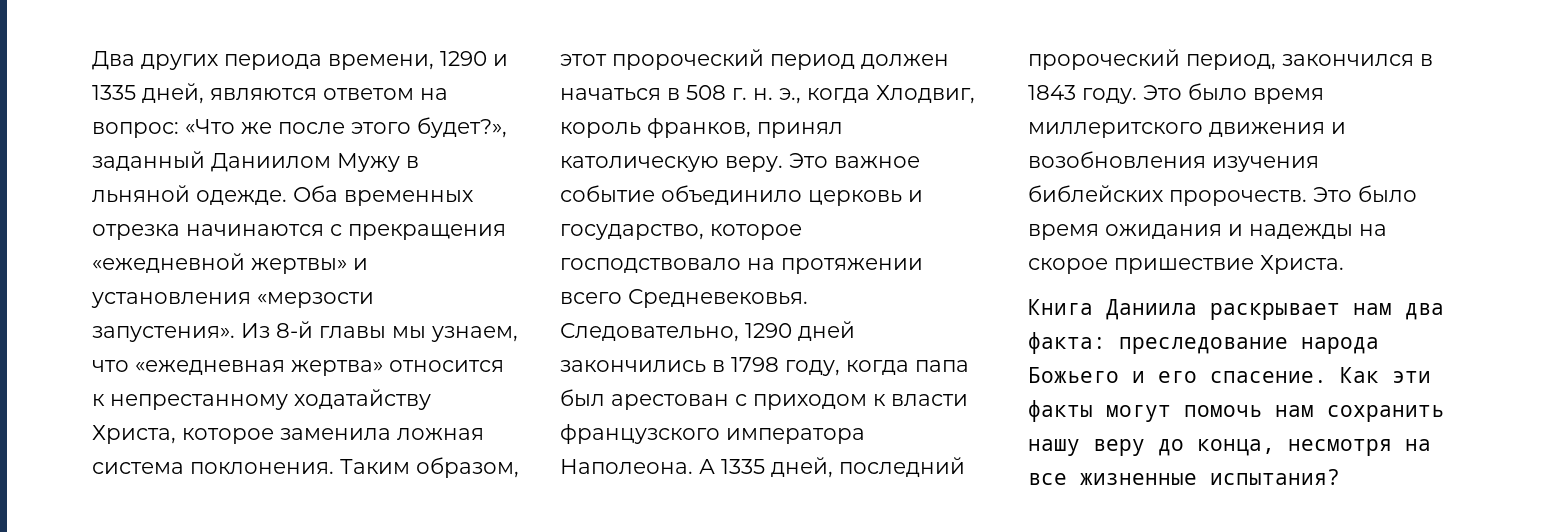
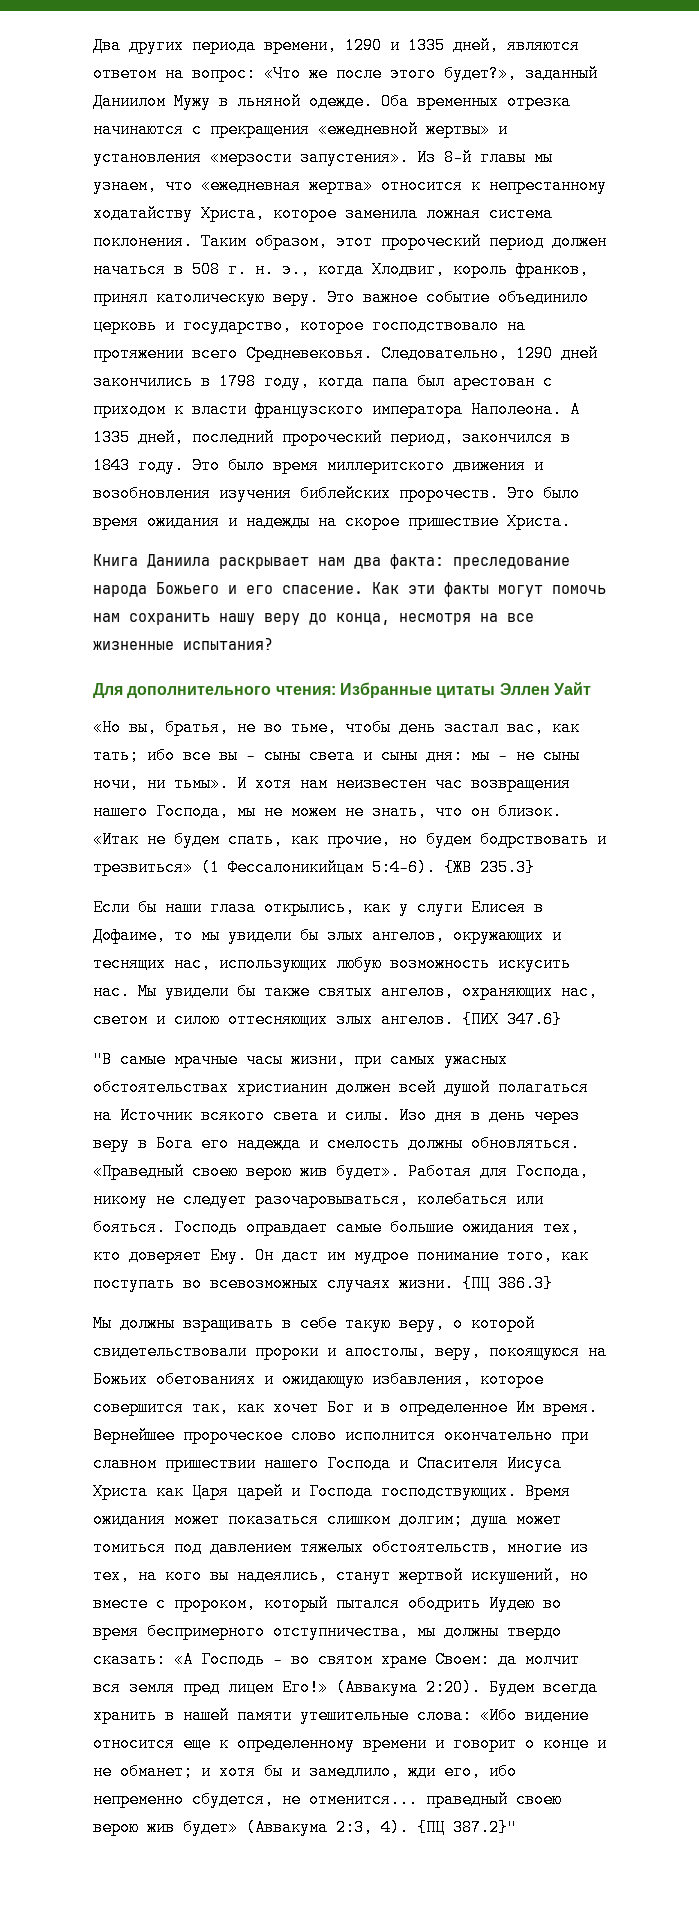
(1340, 477) none -> [93,682,591,698] [93,719,579,736] [93,747,579,764] [93,775,570,792] [93,803,562,820] [93,831,606,848] [93,859,535,876] [93,899,543,916] [93,927,561,944] [93,955,570,972] [93,983,598,1000] [93,1011,562,1028] [93,1051,507,1068] [93,1080,588,1096] [93,1107,579,1124] [93,1135,580,1152] [93,1163,589,1180] [93,1191,543,1208] [93,1219,580,1236] [93,1247,588,1264] [93,1275,553,1292] [93,1315,534,1332] [93,1343,606,1360] [93,1371,543,1388] [93,1399,598,1416] [93,1428,588,1444] [93,1456,561,1472] [93,1483,570,1500] [93,1511,561,1528] [93,1539,588,1556] [93,1567,588,1584] [93,1595,561,1612] [93,1623,561,1640] [93,1651,579,1668] [93,1679,597,1696] [93,1707,588,1724] [93,1736,606,1752] [93,1763,516,1780] [93,1791,561,1808] [93,1819,517,1836] // Для дополнительного чтения: Избранные цитаты Эллен Уайт // «Но вы, братья, не во тьме, чтобы день застал вас, как тать; ибо все вы — сыны света и сыны дня: мы — не сыны ночи, ни тьмы». И хотя нам неизвестен час возвращения нашего Господа, мы не можем не знать, что он близок. «Итак не будем спать, как прочие, но будем бодрствовать и трезвиться» (1 Фессалоникийцам 5:4—6). {ЖВ 235.3} // Если бы наши глаза открылись, как у слуги Елисея в Дофаиме, то мы увидели бы злых ангелов, окружающих и теснящих нас, использующих любую возможность искусить нас. Мы увидели бы также святых ангелов, охраняющих нас, светом и силою оттесняющих злых ангелов. {ПИХ 347.6} // "В самые мрачные часы жизни, при самых ужасных обстоятельствах христианин должен всей душой полагаться на Источник всякого света и силы. Изо дня в день через веру в Бога его надежда и смелость должны обновляться. «Праведный своею верою жив будет». Работая для Господа, никому не следует разочаровываться, колебаться или бояться. Господь оправдает самые большие ожидания тех, кто доверяет Ему. Он даст им мудрое понимание того, как поступать во всевозможных случаях жизни. {ПЦ 386.3} // Мы должны взращивать в себе такую веру, о которой свидетельствовали пророки и апостолы, веру, покоящуюся на Божьих обетованиях и ожидающую избавления, которое совершится так, как хочет Бог и в определенное Им время. Вернейшее пророческое слово исполнится окончательно при славном пришествии нашего Господа и Спасителя Иисуса Христа как Царя царей и Господа господствующих. Время ожидания может показаться слишком долгим; душа может томиться под давлением тяжелых обстоятельств, многие из тех, на кого вы надеялись, станут жертвой искушений, но вместе с пророком, который пытался ободрить Иудею во время беспримерного отступничества, мы должны твердо сказать: «А Господь — во святом храме Своем: да молчит вся земля пред лицем Его!» (Аввакума 2:20). Будем всегда хранить в нашей памяти утешительные слова: «Ибо видение относится еще к определенному времени и говорит о конце и не обманет; и хотя бы и замедлило, жди его, ибо непременно сбудется, не отменится... праведный своею верою жив будет» (Аввакума 2:3, 4). {ПЦ 387.2}"

